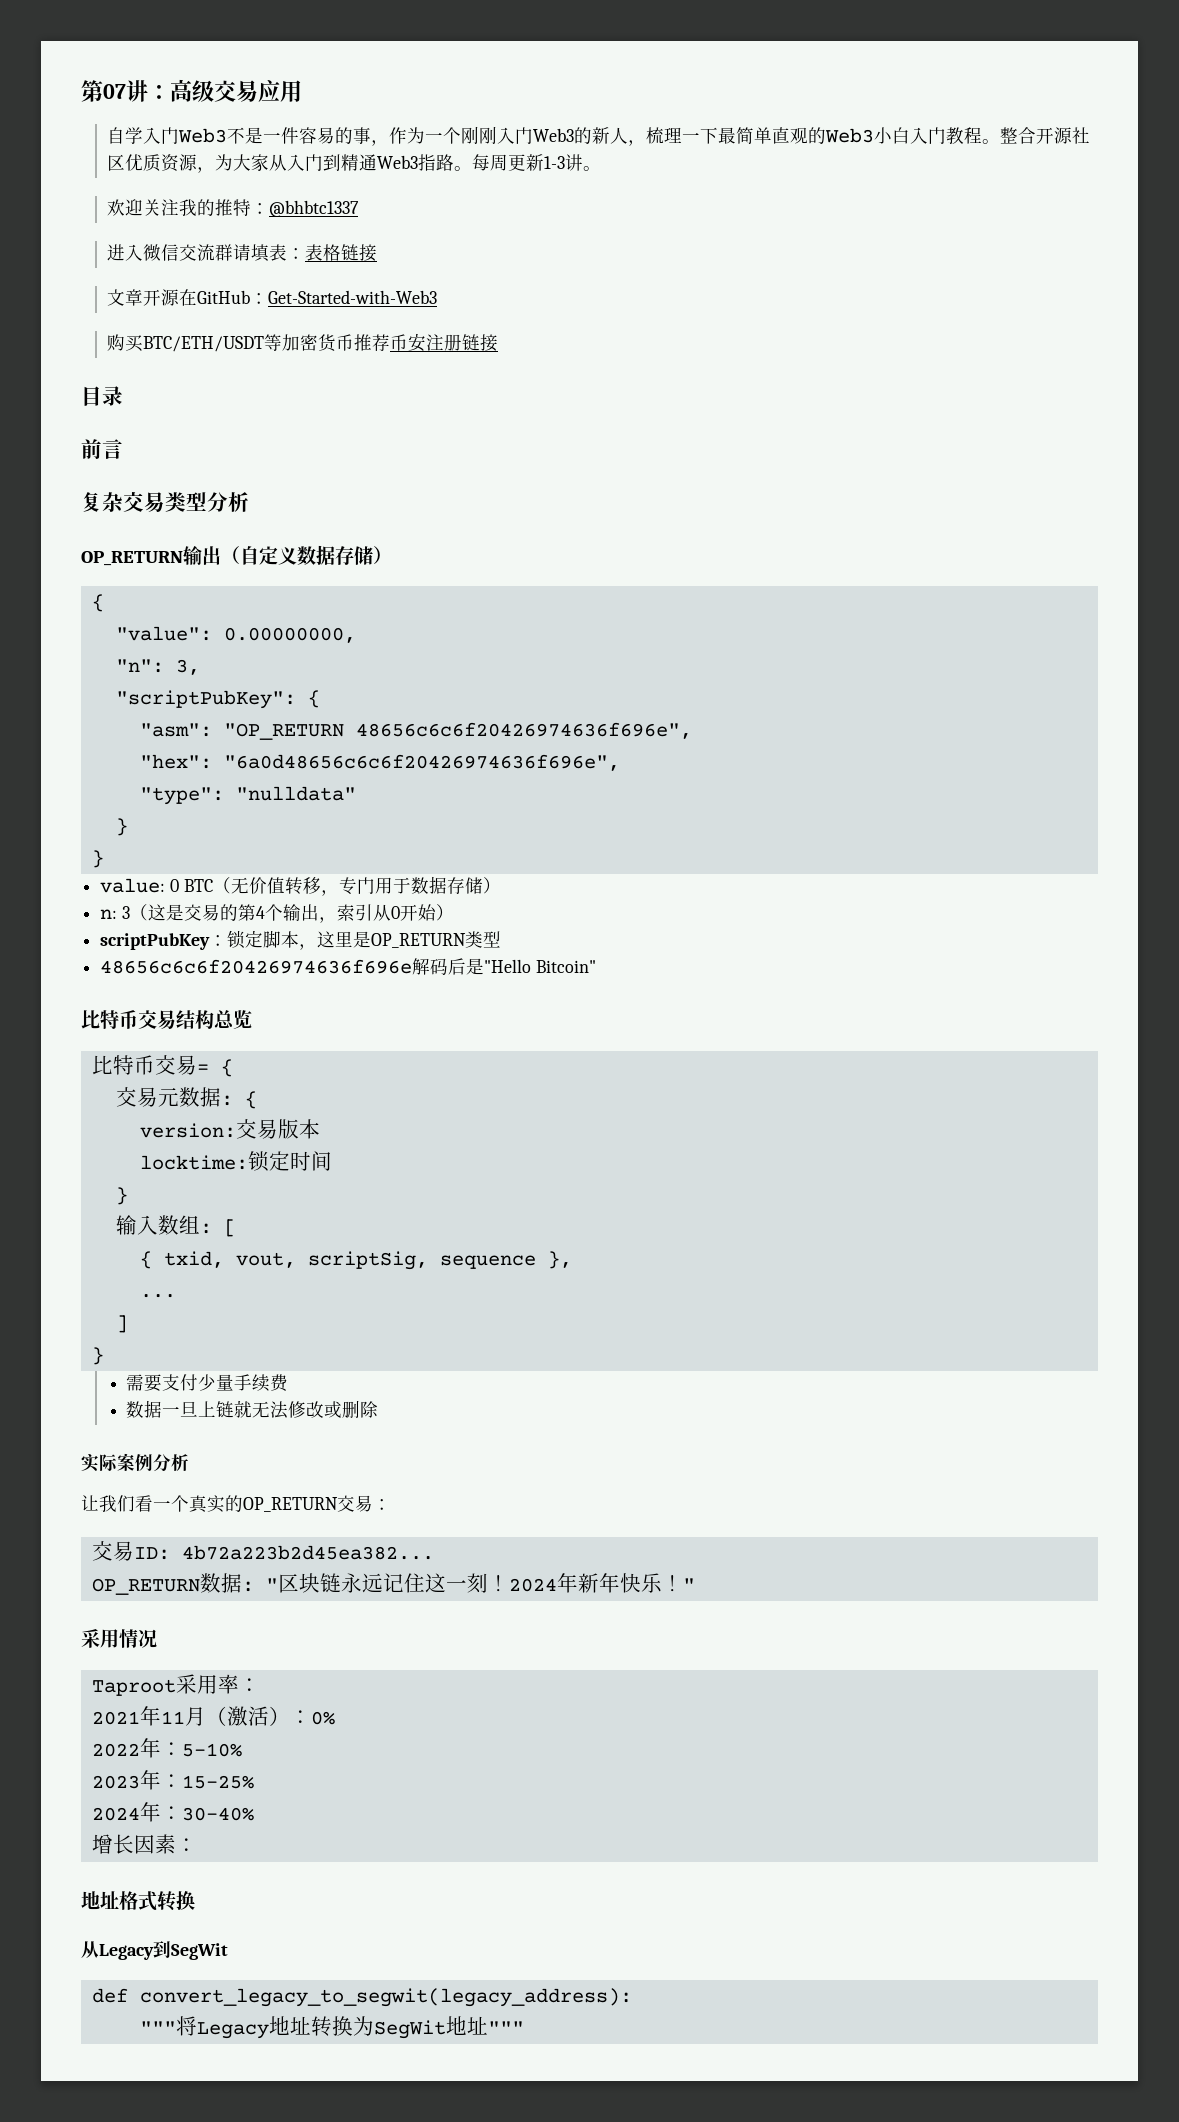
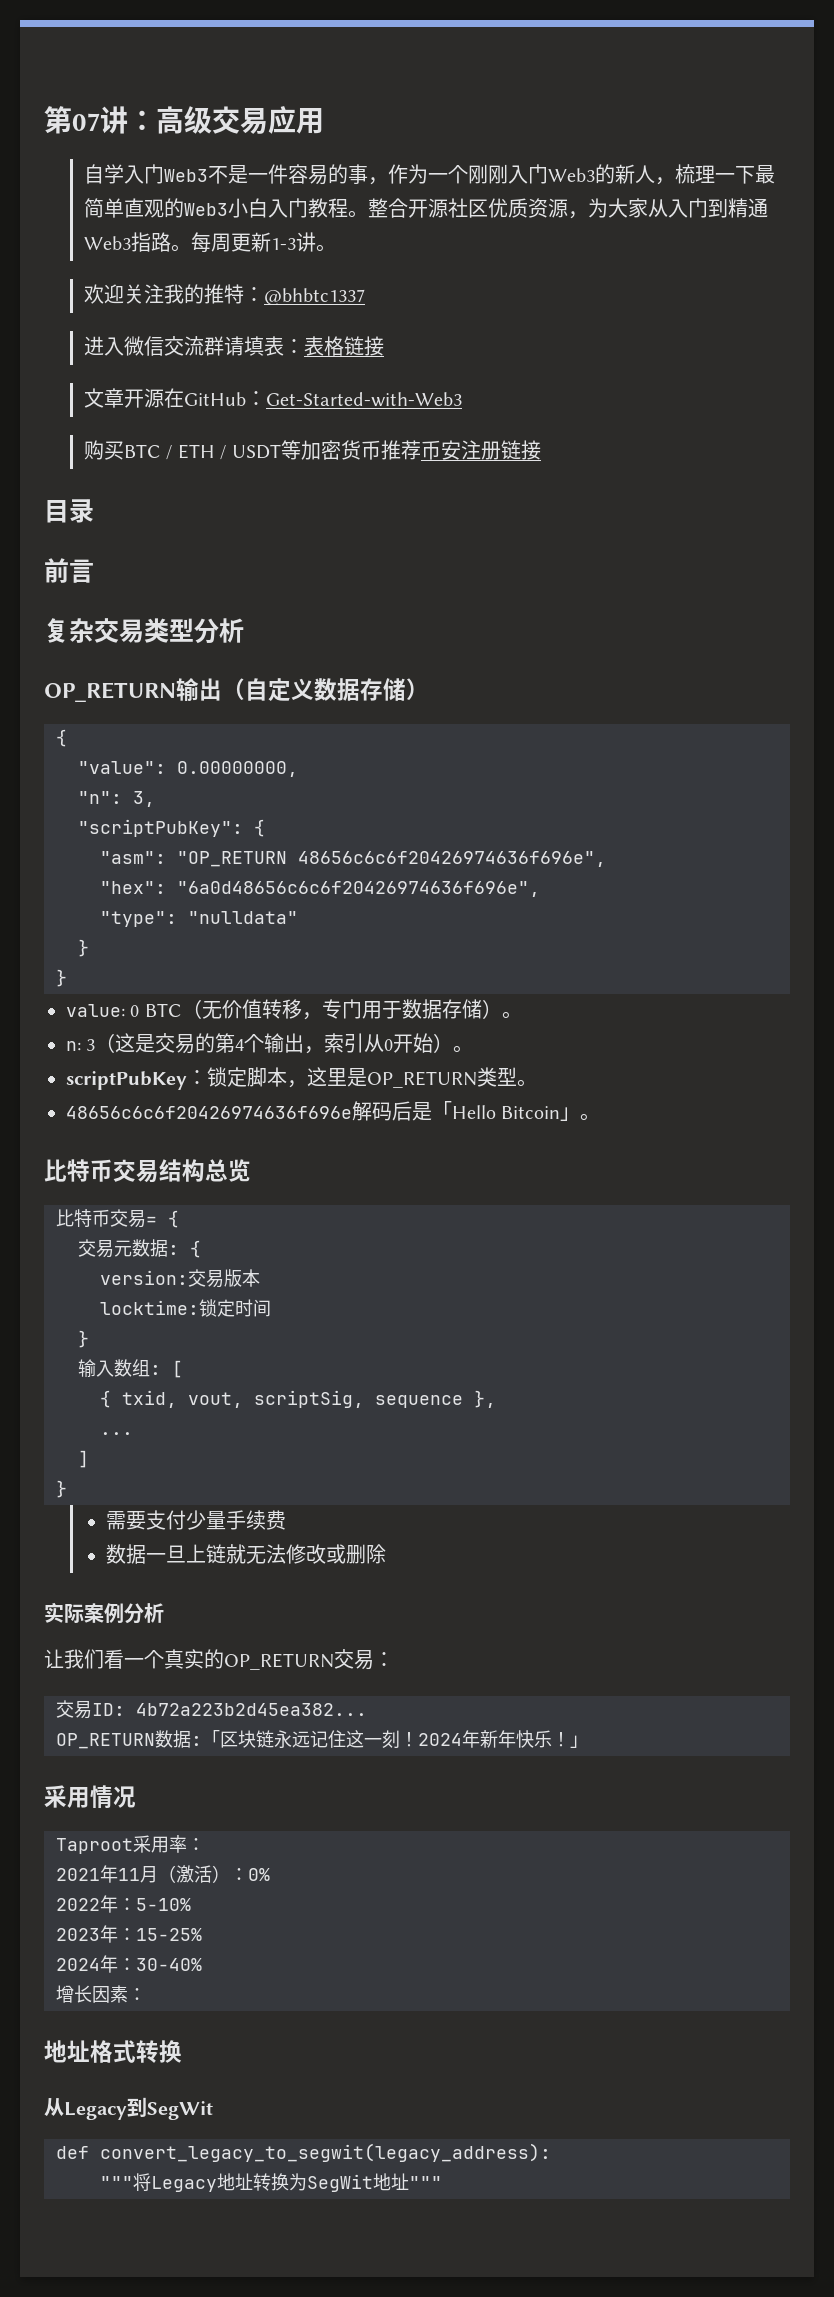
[143,336,265,352] BTC/ETH/USDT -> [123,444,281,460] BTC / ETH / USDT
(501, 885) none -> [501,1011,522,1019] 。
(454, 912) none -> [453,1045,474,1053] 。
(502, 939) none -> [517,1079,537,1087] 。
[484,959,596,973] "Hello Bitcoin" -> [432,1101,601,1121] 「Hello Bitcoin」。
[265,1578,278,1591] " -> [202,1730,220,1746] 「
[682,1578,695,1591] " -> [570,1735,588,1748] 」

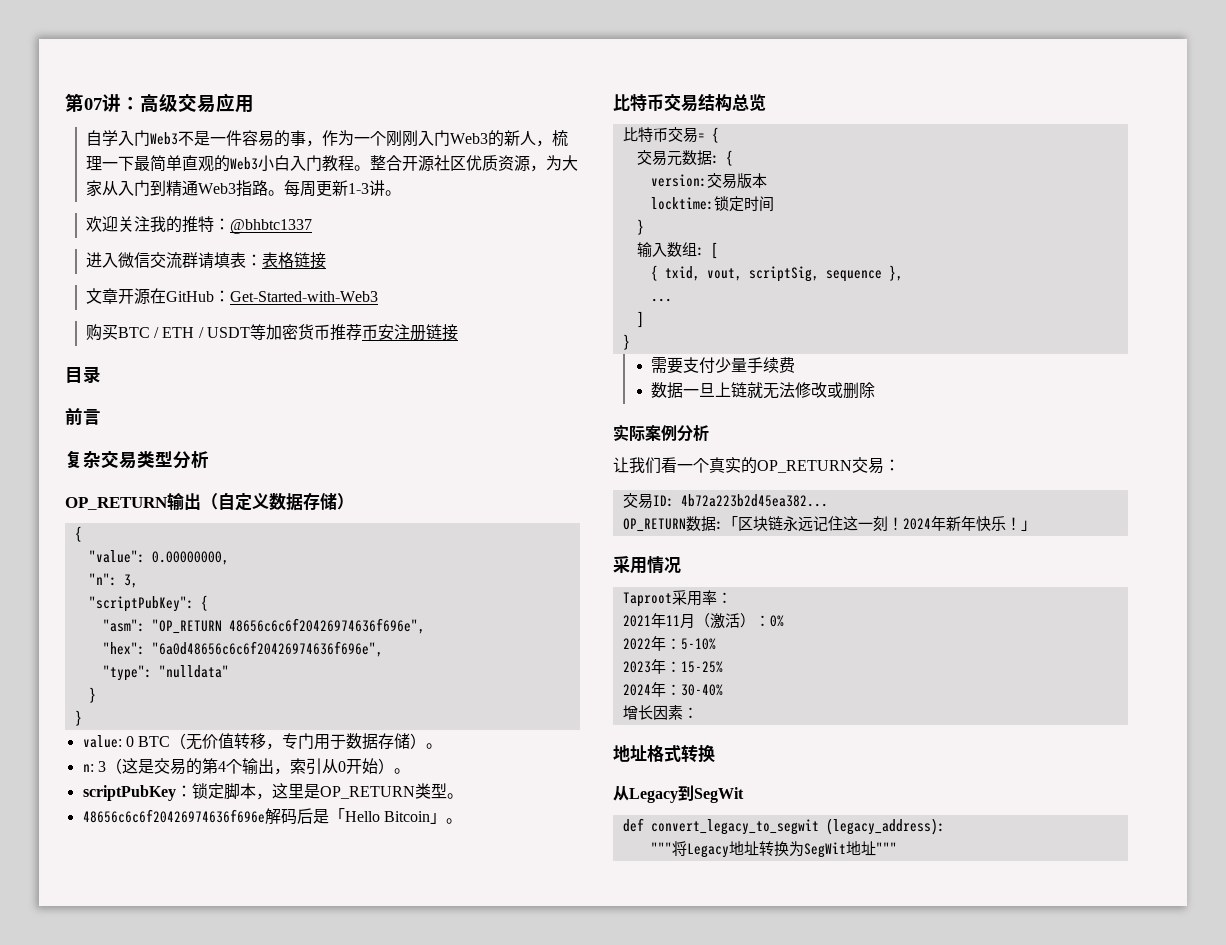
[100,2143,551,2162] convert_legacy_to_segwit(legacy_address): -> [650,818,945,835] convert_legacy_to_segwit (legacy_address):

